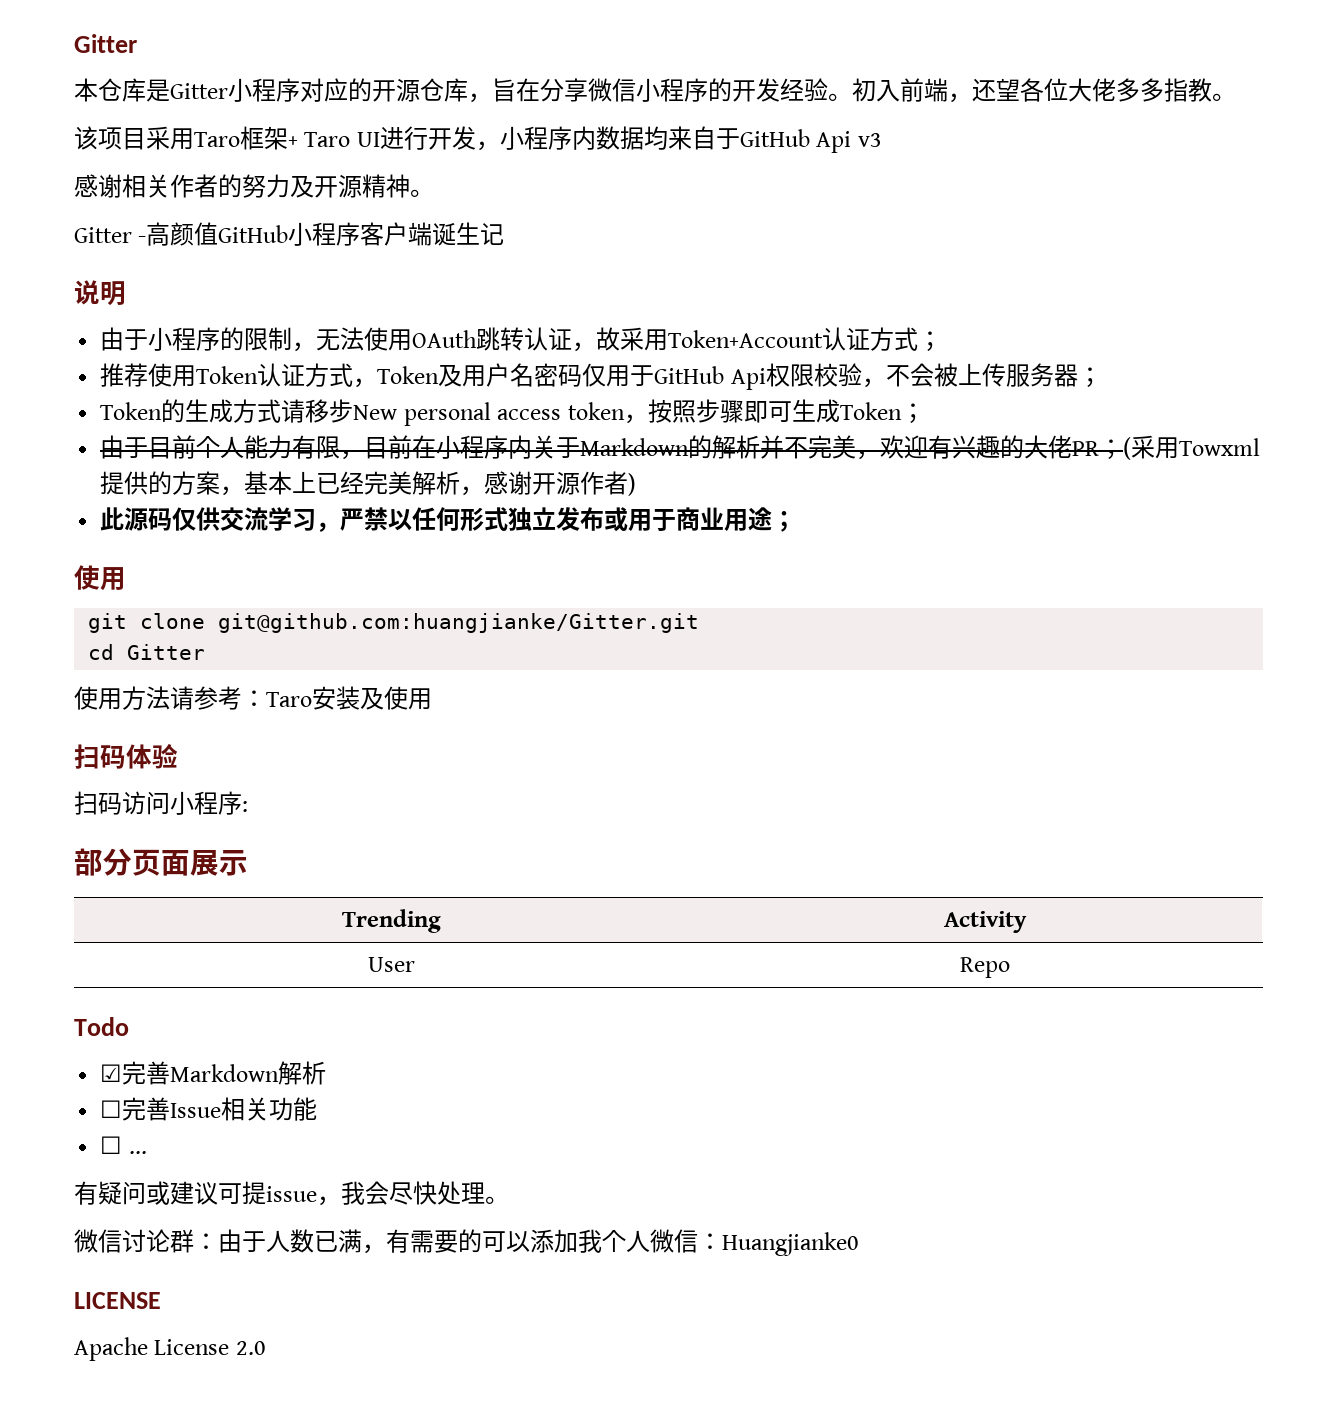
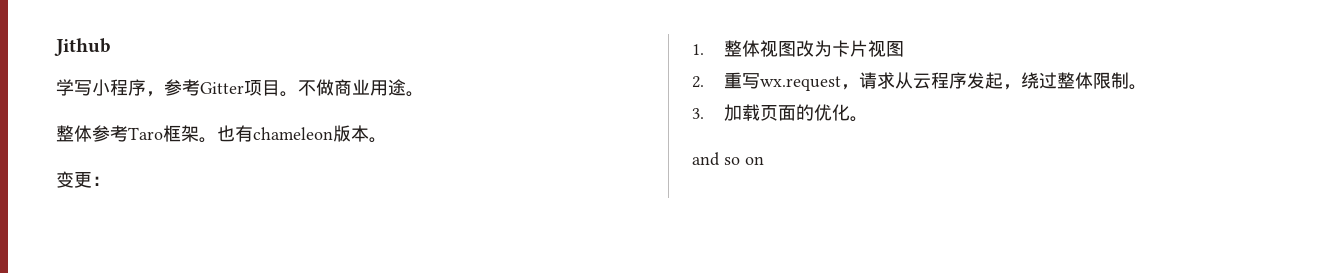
[74,34,137,53] [74,78,1236,103] [74,126,882,153] [74,174,434,198] [74,222,505,246] [74,280,126,306] [100,327,943,352] [100,363,1102,390] [100,399,925,426] [100,435,1261,460] [100,471,637,496] [100,507,797,532] [74,565,126,591] [88,613,700,633] [88,644,206,660] [74,686,432,710] [74,744,178,769] [74,791,248,815] [74,848,248,876] [341,909,441,933] [944,911,1027,933] [367,957,415,972] [960,957,1010,978] [74,1017,129,1036] [100,1061,327,1085] [100,1097,318,1121] [100,1136,147,1154] [74,1181,509,1206] [74,1229,859,1256] [74,1292,161,1309] [74,1337,266,1361] Gitter // 本仓库是Gitter小程序对应的开源仓库，旨在分享微信小程序的开发经验。初入前端，还望各位大佬多多指教。 // 该项目采用Taro框架+ Taro UI进行开发，小程序内数据均来自于GitHub Api v3 // 感谢相关作者的努力及开源精神。 // Gitter -高颜值GitHub小程序客户端诞生记 // 说明 // 由于小程序的限制，无法使用OAuth跳转认证，故采用Token+Account认证方式； // 推荐使用Token认证方式，Token及用户名密码仅用于GitHub Api权限校验，不会被上传服务器； // Token的生成方式请移步New personal access token，按照步骤即可生成Token； // 由于目前个人能力有限，目前在小程序内关于Markdown的解析并不完美，欢迎有兴趣的大佬PR；(采用Towxml提供的方案，基本上已经完美解析，感谢开源作者) // 此源码仅供交流学习，严禁以任何形式独立发布或用于商业用途； // 使用 // git clone git@github.com:huangjianke/Gitter.git // cd Gitter // 使用方法请参考：Taro安装及使用 // 扫码体验 // 扫码访问小程序: // 部分页面展示 // Trending | Activity // User | Repo // Todo // ☑完善Markdown解析 // ☐完善Issue相关功能 // ☐ ... // 有疑问或建议可提issue，我会尽快处理。 // 微信讨论群：由于人数已满，有需要的可以添加我个人微信：Huangjianke0 // LICENSE // Apache License 2.0 -> [54,38,111,56] [56,79,424,97] [56,125,387,143] [56,171,110,188] [692,40,904,57] [692,72,1147,91] [692,104,868,122] [692,152,764,166] Jithub // 学写小程序，参考Gitter项目。不做商业用途。 // 整体参考Taro框架。也有chameleon版本。 // 变更： // 1.整体视图改为卡片视图 // 2.重写wx.request，请求从云程序发起，绕过整体限制。 // 3.加载页面的优化。 // and so on

